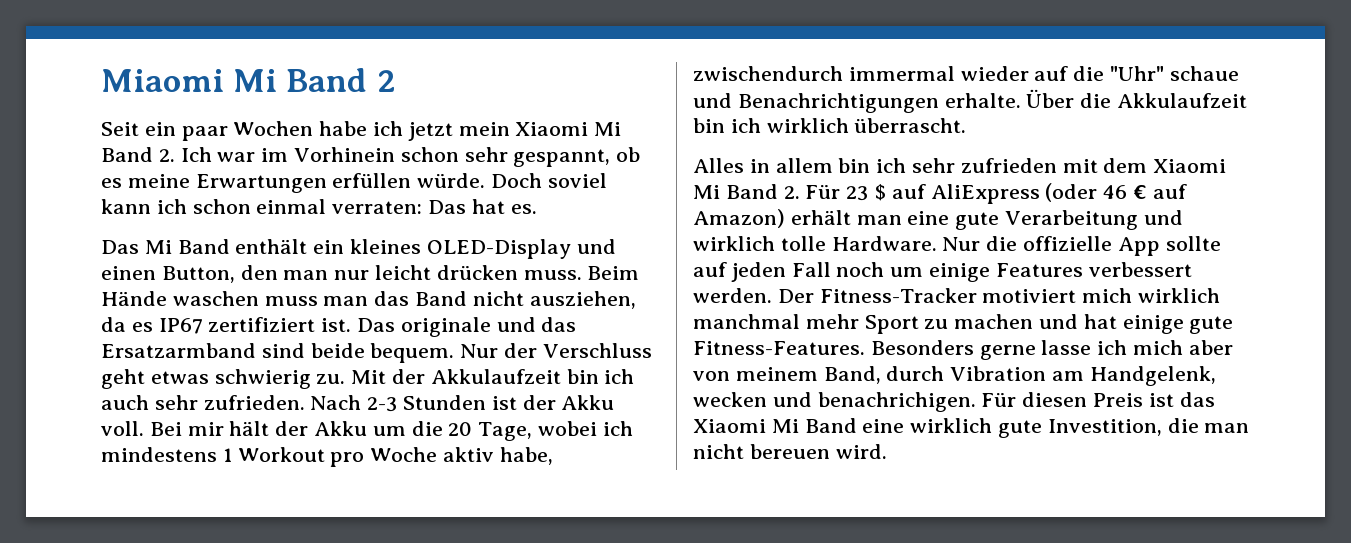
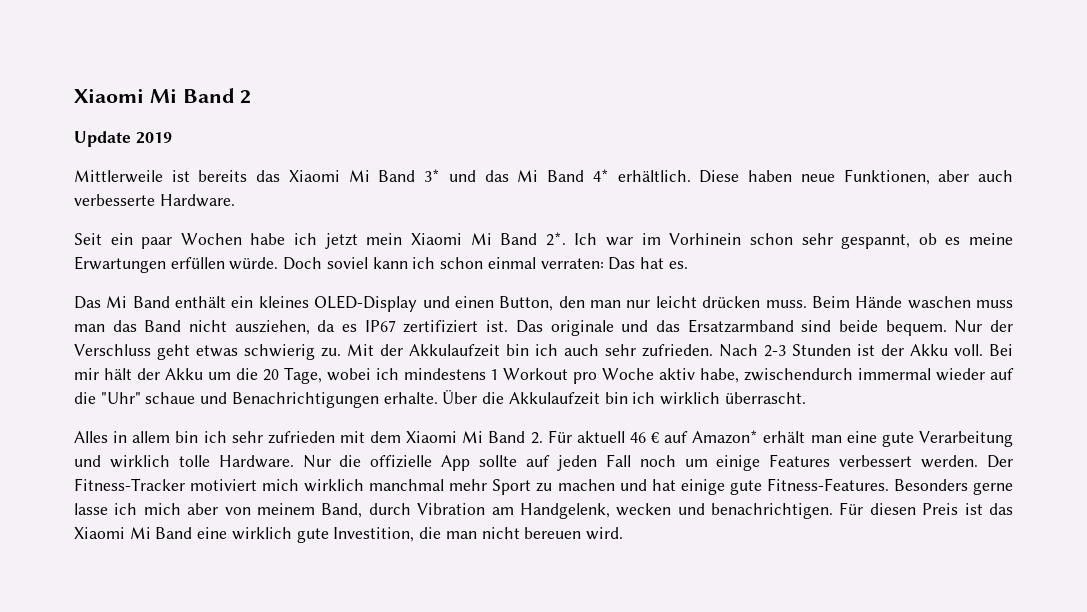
[101,69,224,92] Miaomi -> [74,89,144,103] Xiaomi
(396, 81) none -> [74,131,172,147] [74,169,1013,185] [74,194,235,207] // Update 2019 // Mittlerweile ist bereits das Xiaomi Mi Band 3* und das Mi Band 4* erhältlich. Diese haben neue Funktionen, aber auch verbesserte Hardware.
[158,149,175,162] 2. -> [545,232,566,246] 2*.
[846,183,1098,204] 23 $ auf AliExpress (oder -> [576,431,625,443] aktuell
[693,209,785,228] Amazon) -> [692,430,759,444] Amazon*
[817,392,976,412] benachrichigen. -> [711,503,834,519] benachrichtigen.

